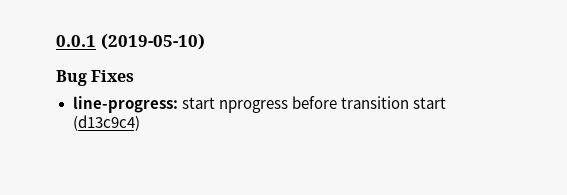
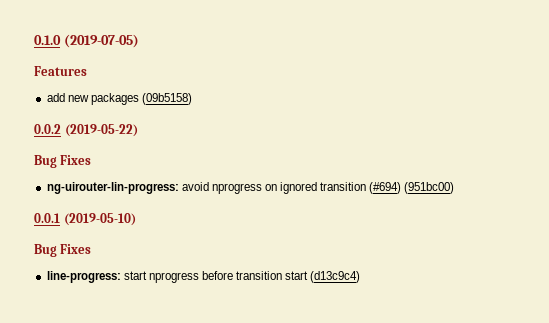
(56, 41) none -> [34,34,139,48] [34,66,87,76] [46,93,192,105] [34,124,138,137] [34,155,92,168] [46,182,455,194] 0.1.0 (2019-07-05) // Features // add new packages (09b5158) // 0.0.2 (2019-05-22) // Bug Fixes // ng-uirouter-lin-progress: avoid nprogress on ignored transition (#694) (951bc00) //

